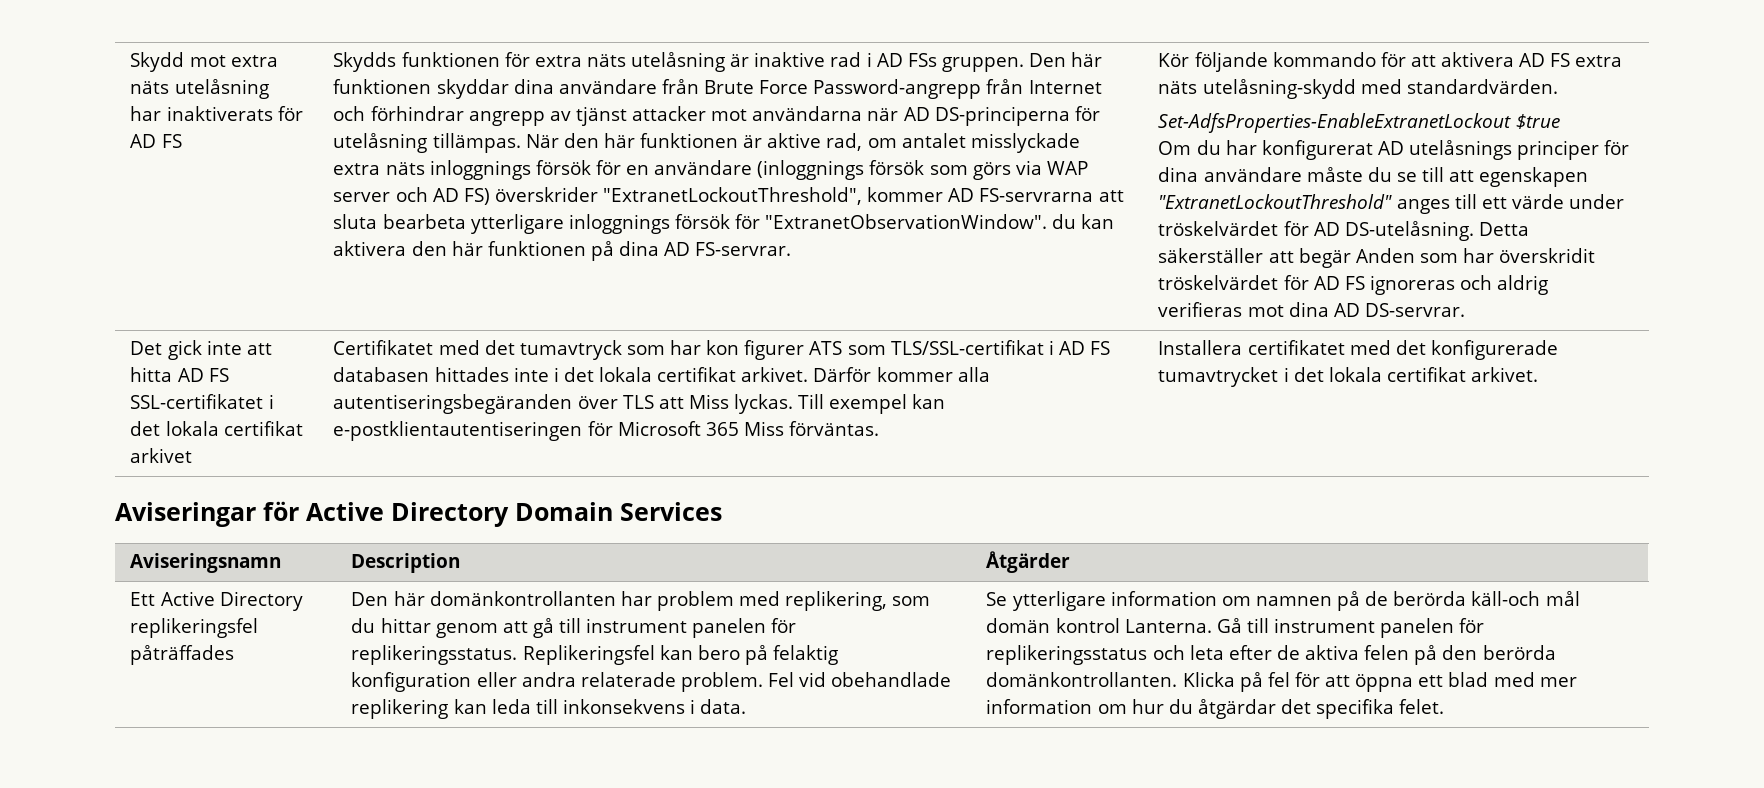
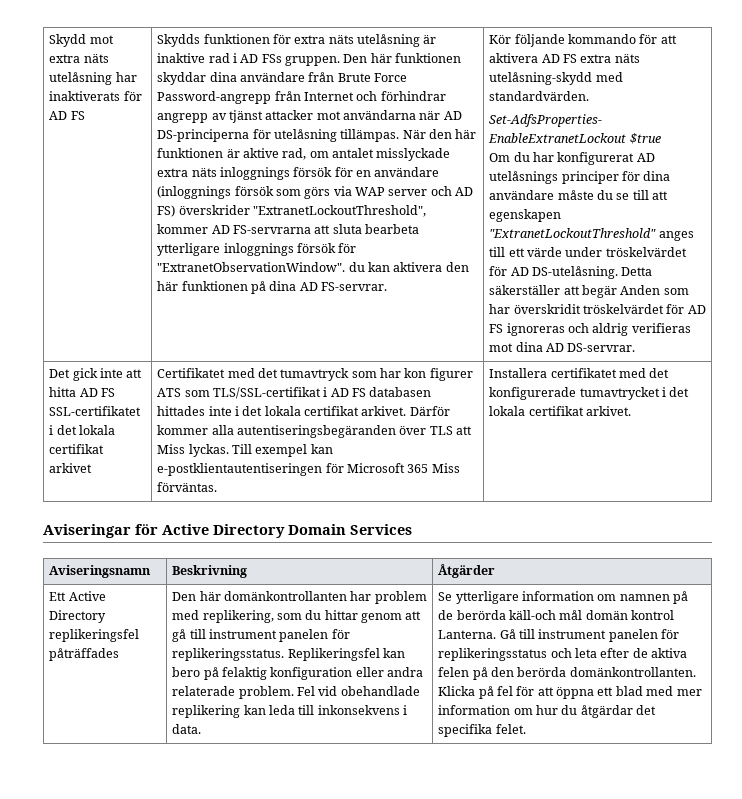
[351,553,461,573] Description -> [172,565,248,578] Beskrivning

